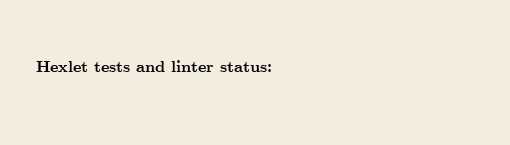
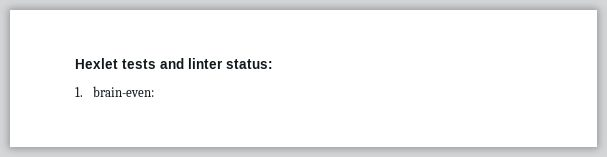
(272, 67) none -> [75,86,154,97] // 1. brain-even:

